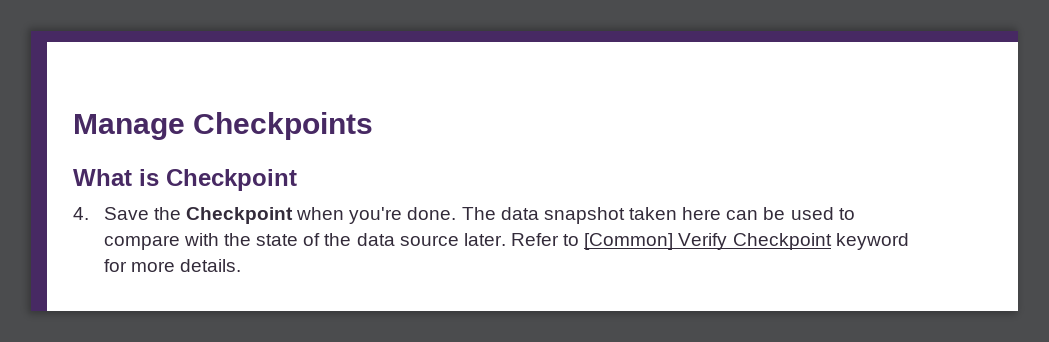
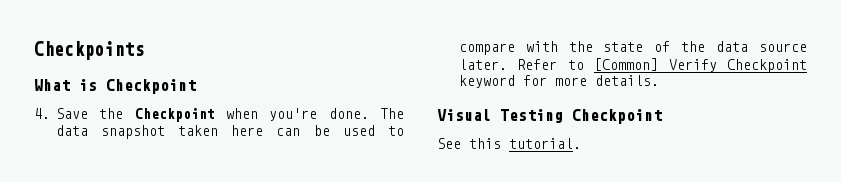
[73,114,185,140] Manage -> (34, 50) none
(242, 265) none -> [437,109,662,124] [437,138,581,149] // Visual Testing Checkpoint // See this tutorial.

